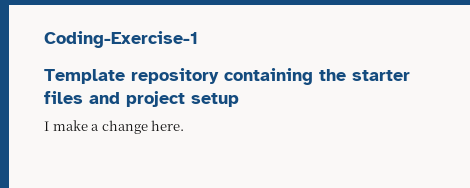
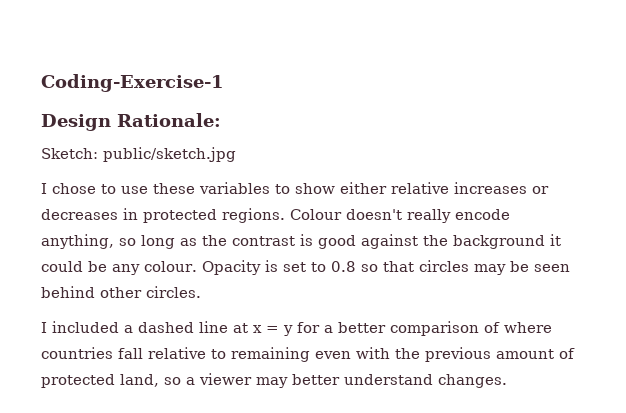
[44,68,410,85] [44,91,239,107] [44,120,185,134] Template repository containing the starter files and project setup // I make a change here. -> [41,113,221,131] [41,147,236,162] [41,182,549,194] [41,208,510,223] [41,234,561,249] [41,260,570,275] [41,286,201,298] [41,321,552,336] [41,347,575,362] [41,373,507,388] Design Rationale: // Sketch: public/sketch.jpg // I chose to use these variables to show either relative increases or decreases in protected regions. Colour doesn't really encode anything, so long as the contrast is good against the background it could be any colour. Opacity is set to 0.8 so that circles may be seen behind other circles. // I included a dashed line at x = y for a better comparison of where countries fall relative to remaining even with the previous amount of protected land, so a viewer may better understand changes.

